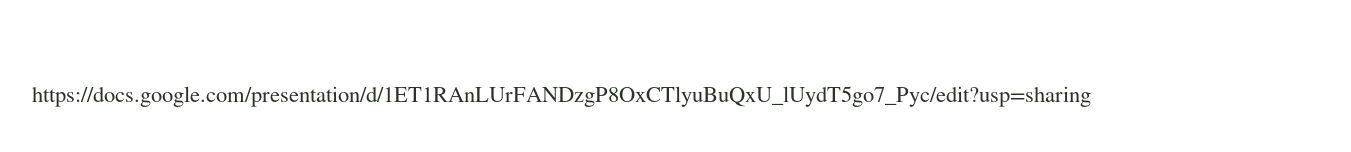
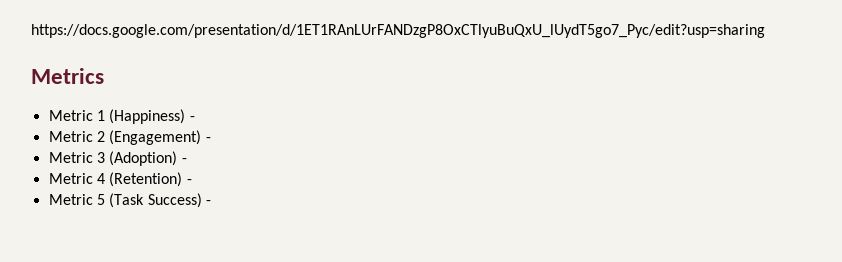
(1091, 96) none -> [31,68,104,84] [48,109,195,124] [48,130,211,145] [48,151,187,166] [48,172,192,187] [48,193,211,208] // Metrics // Metric 1 (Happiness) - // Metric 2 (Engagement) - // Metric 3 (Adoption) - // Metric 4 (Retention) - // Metric 5 (Task Success) -

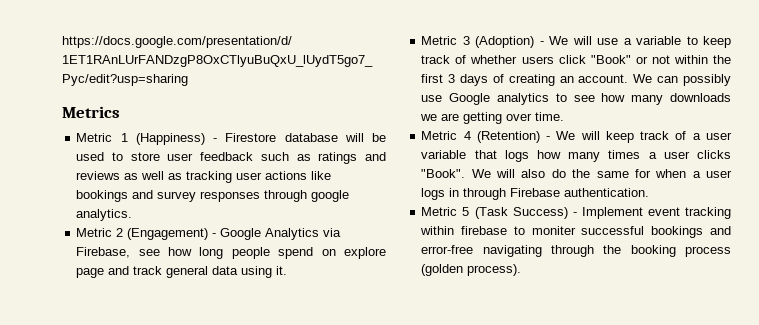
[48,130,211,145] [48,151,187,166] [48,172,192,187] // Metric 2 (Engagement) - // Metric 3 (Adoption) - // Metric 4 (Retention) - -> [225,133,386,142] [76,152,386,164] [76,171,332,183] [76,190,350,202] [76,209,133,221] [76,228,342,240] [76,247,386,259] [76,266,288,278] [421,36,731,48] [421,55,731,64] [421,74,731,86] [421,93,731,105] [420,112,565,124] [421,131,732,143] [421,150,731,162] [421,169,732,178] [421,188,650,200] Firestore database will be used to store user feedback such as ratings and reviews as well as tracking user actions like bookings and survey responses through google analytics. // Metric 2 (Engagement) - Google Analytics via Firebase, see how long people spend on explore page and track general data using it. // Metric 3 (Adoption) - We will use a variable to keep track of whether users click "Book" or not within the first 3 days of creating an account. We can possibly use Google analytics to see how many downloads we are getting over time. // Metric 4 (Retention) - We will keep track of a user variable that logs how many times a user clicks "Book". We will also do the same for when a user logs in through Firebase authentication.
(211, 202) none -> [581,207,731,219] [420,226,731,238] [421,245,731,257] [421,264,522,276] Implement event tracking within firebase to moniter successful bookings and error-free navigating through the booking process (golden process).

